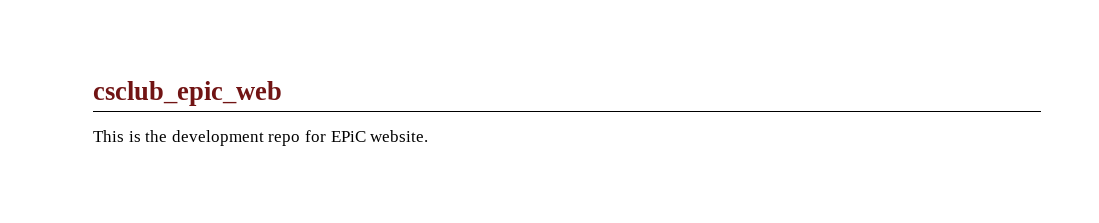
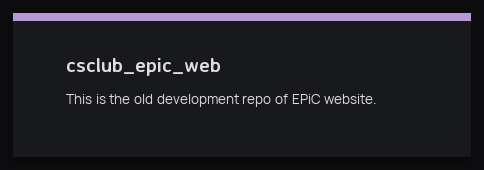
(168, 136) none -> [133,94,153,104] old
[304,130,326,142] for -> [274,94,288,104] of

